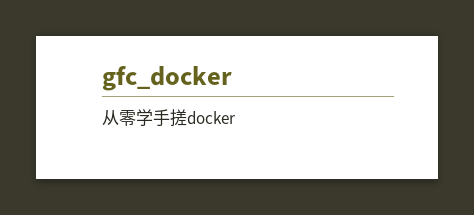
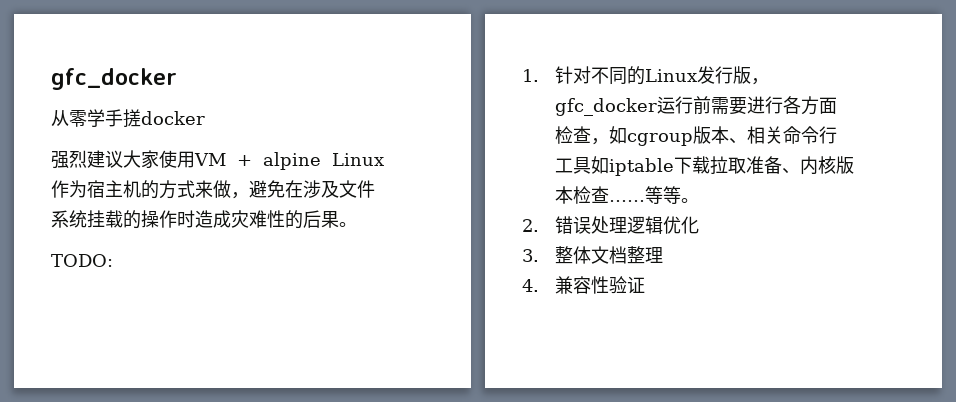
(235, 118) none -> [51,150,384,170] [51,180,375,199] [51,210,357,229] [51,254,113,267] [522,66,770,85] [555,96,838,116] [555,126,838,146] [555,156,855,176] [555,186,700,204] [522,216,700,234] [522,246,664,264] [522,276,646,294] // 强烈建议大家使用VM + alpine Linux作为宿主机的方式来做，避免在涉及文件系统挂载的操作时造成灾难性的后果。 // TODO: // 1.针对不同的Linux发行版，gfc_docker运行前需要进行各方面检查，如cgroup版本、相关命令行工具如iptable下载拉取准备、内核版本检查……等等。 // 2.错误处理逻辑优化 // 3.整体文档整理 // 4.兼容性验证

